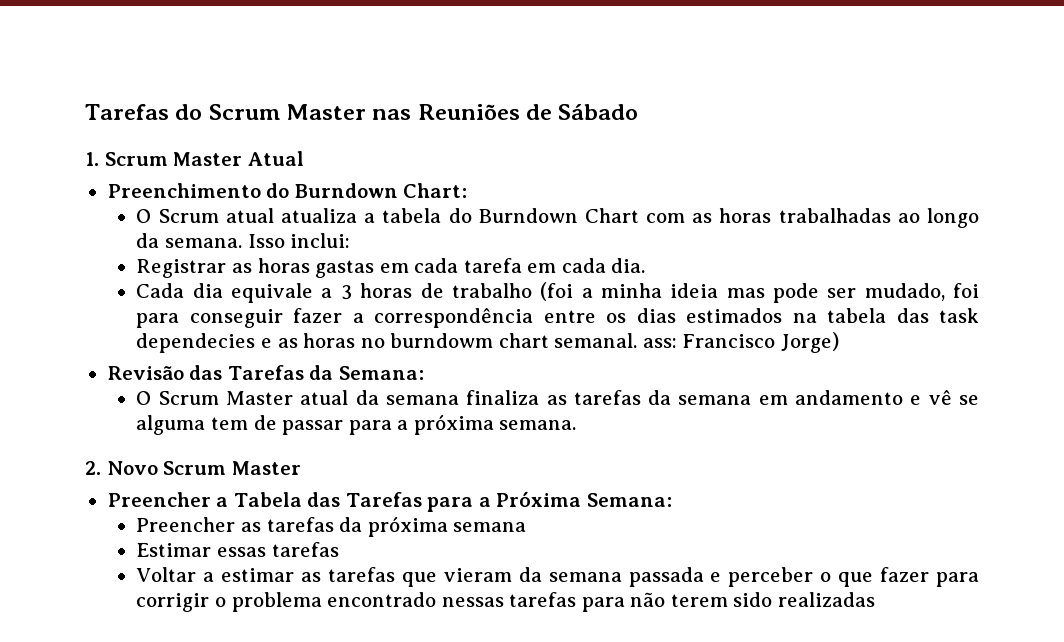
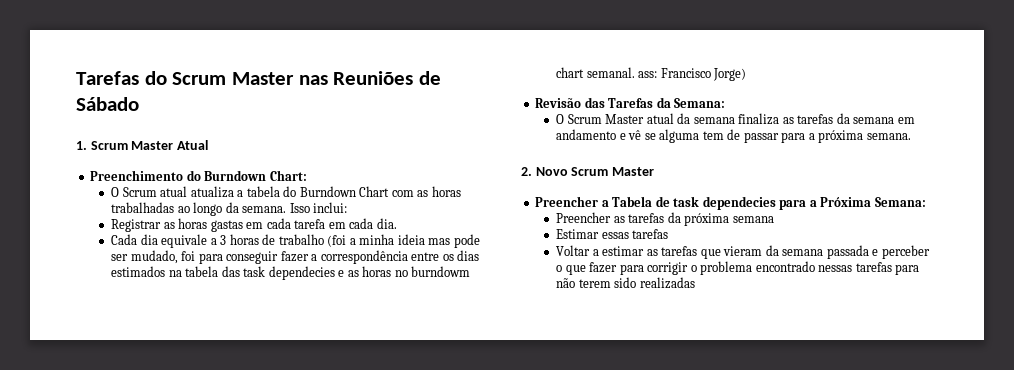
[307,492,422,507] das Tarefas -> [655,196,776,210] de task dependecies

